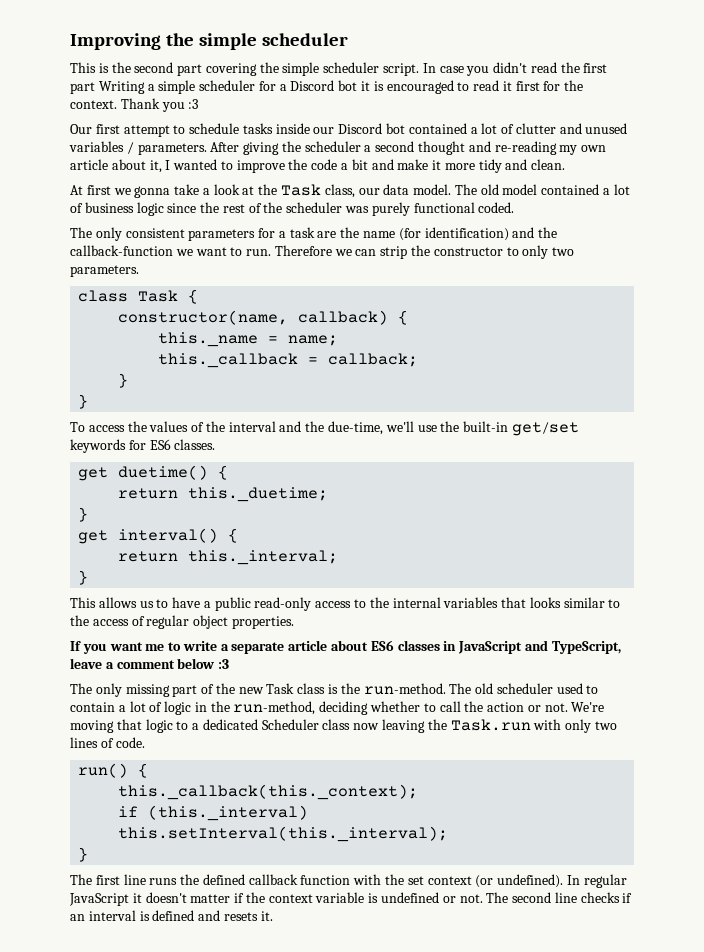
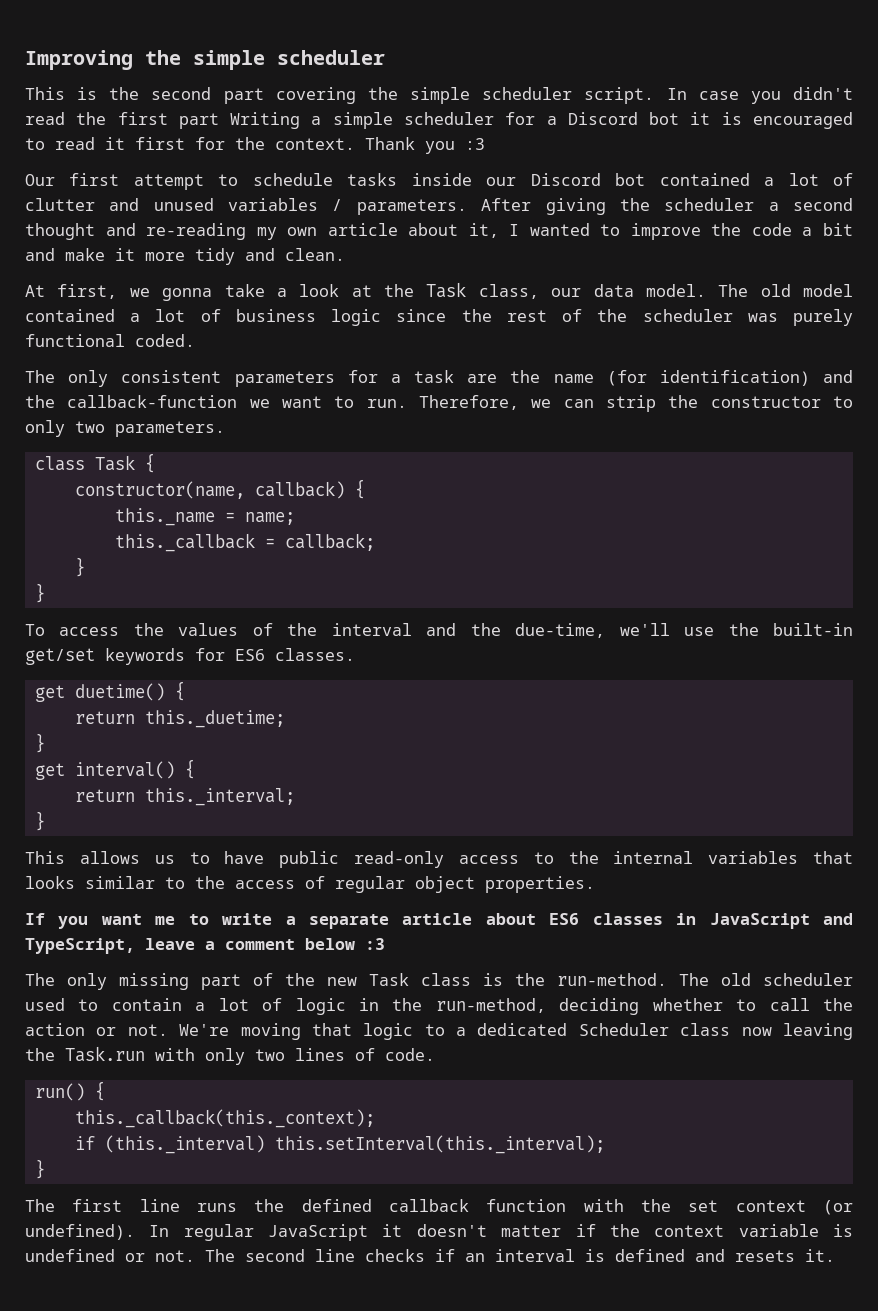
[86,185,111,195] first -> [57,284,118,299] first,
[274,245,332,256] Therefore -> [418,395,519,410] Therefore,
[203,601,211,608] a -> (265, 857) none

